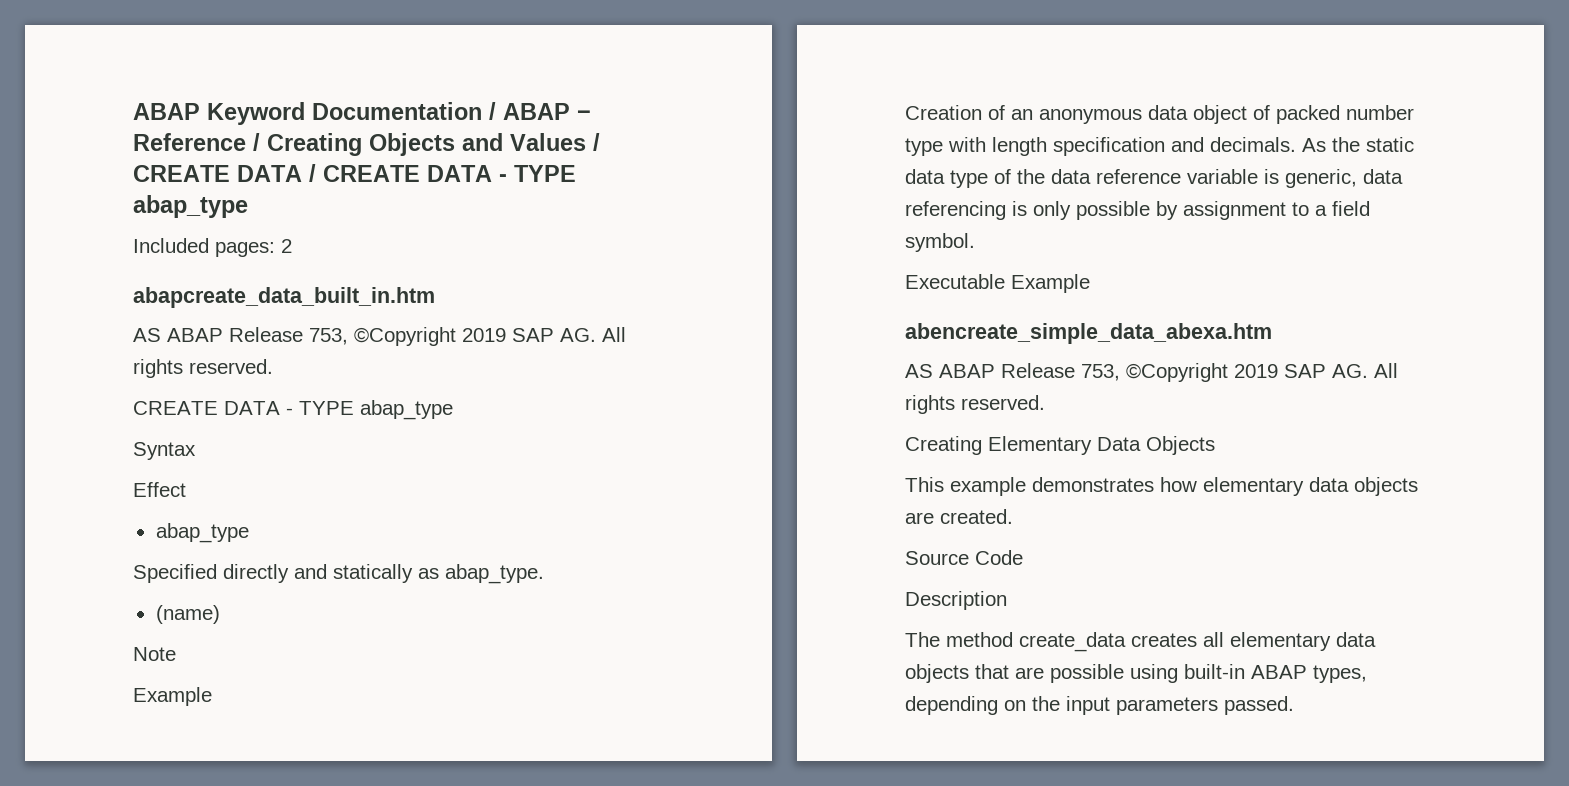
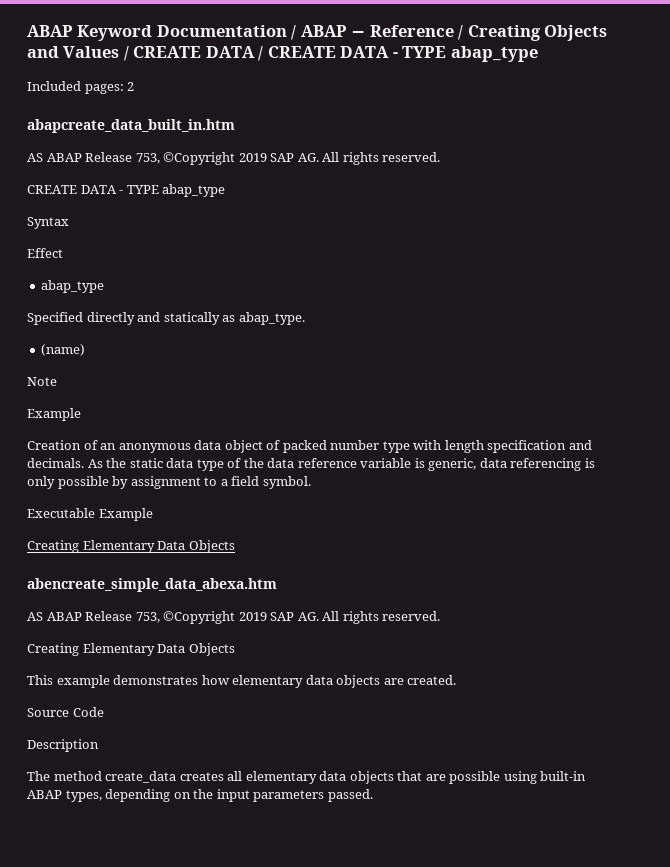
(1090, 283) none -> [27,540,235,553] // Creating Elementary Data Objects

